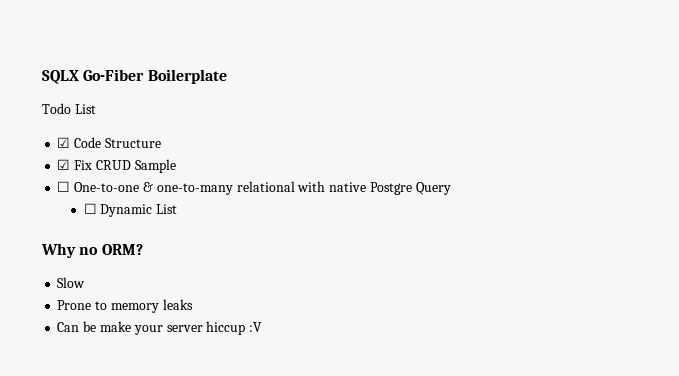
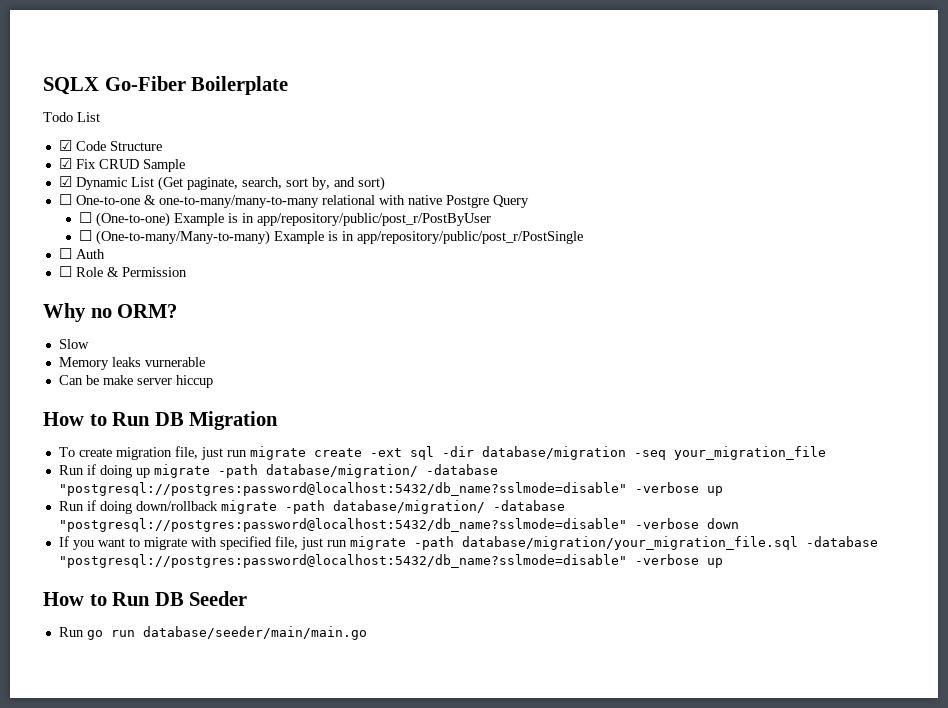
(176, 166) none -> [58,176,385,191] // ☑ Dynamic List (Get paginate, search, sort by, and sort)
[156,183,233,195] one-to-many -> [158,195,319,208] one-to-many/many-to-many
[100,204,178,217] Dynamic List -> [96,212,492,227] [79,230,584,245] [58,248,105,259] [58,266,187,277] (One-to-one) Example is in app/repository/public/post_r/PostByUser // ☐ (One-to-many/Many-to-many) Example is in app/repository/public/post_r/PostSingle // ☐ Auth // ☐ Role & Permission
[57,300,159,313] Prone to memory -> [58,357,109,370] Memory
(193, 304) none -> [144,357,205,367] vurnerable
[133,325,163,335] your -> (133, 380) none
[249,322,263,332] :V -> [43,411,279,430] [58,446,826,460] [58,464,498,478] [58,482,723,496] [58,500,565,514] [58,518,739,532] [58,536,878,550] [58,554,723,568] [43,591,248,606] [58,626,367,640] // How to Run DB Migration // To create migration file, just run migrate create -ext sql -dir database/migration -seq your_migration_file // Run if doing up migrate -path database/migration/ -database "postgresql://postgres:password@localhost:5432/db_name?sslmode=disable" -verbose up // Run if doing down/rollback migrate -path database/migration/ -database "postgresql://postgres:password@localhost:5432/db_name?sslmode=disable" -verbose down // If you want to migrate with specified file, just run migrate -path database/migration/your_migration_file.sql -database "postgresql://postgres:password@localhost:5432/db_name?sslmode=disable" -verbose up // How to Run DB Seeder // Run go run database/seeder/main/main.go

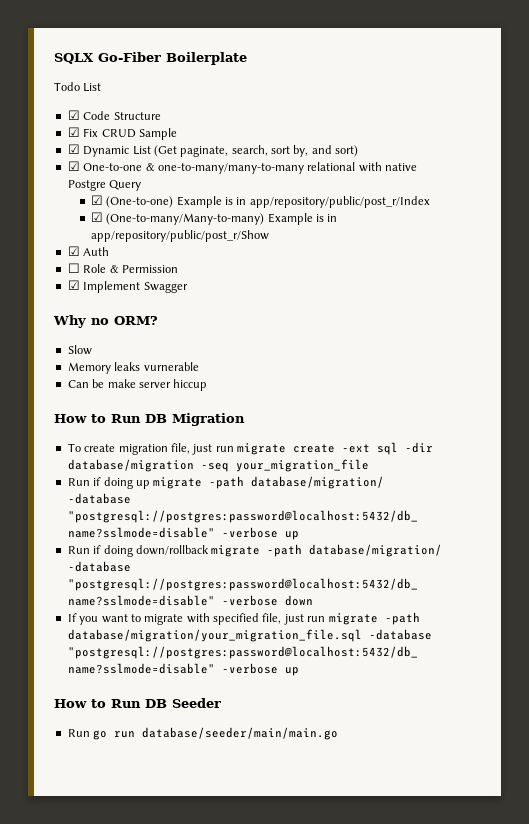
[58,194,72,205] ☐ -> [67,161,80,171] ☑
[79,212,93,223] ☐ -> [90,195,103,205] ☑
[257,213,492,226] [79,230,93,241] app/repository/public/post_r/PostByUser // ☐ -> [249,196,430,208] [90,212,103,222] app/repository/public/post_r/Index // ☑
[357,231,584,244] [58,248,72,259] app/repository/public/post_r/PostSingle // ☐ -> [90,230,269,242] [67,246,80,256] app/repository/public/post_r/Show // ☑
(187, 272) none -> [67,280,188,293] // ☑ Implement Swagger

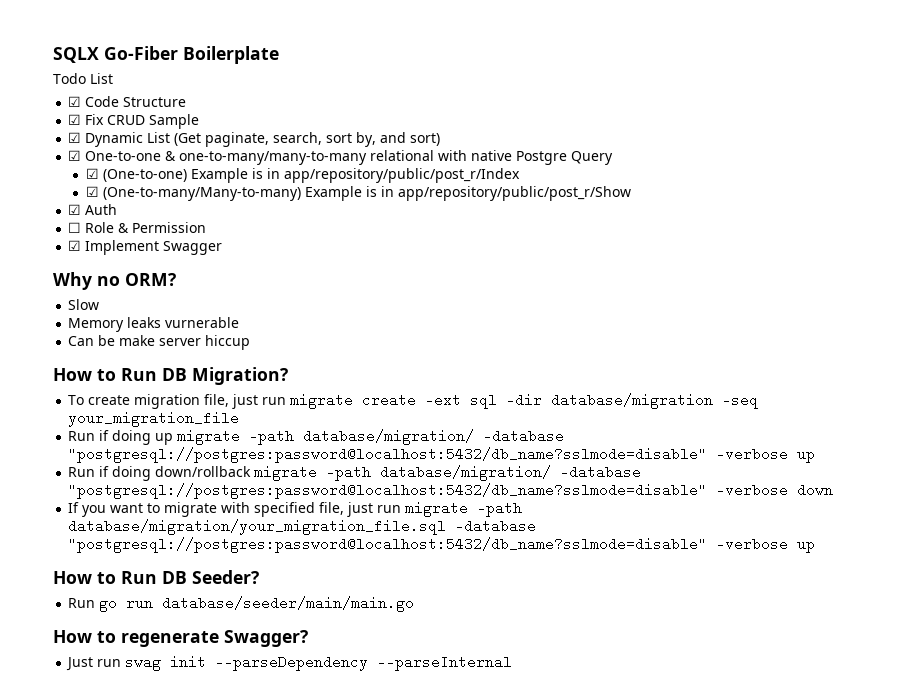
[172,413,245,426] Migration -> [192,367,288,385] Migration?
[172,698,221,708] Seeder -> [192,570,259,584] Seeder?
(339, 733) none -> [53,630,308,647] [66,655,513,671] // How to regenerate Swagger? // Just run swag init --parseDependency --parseInternal

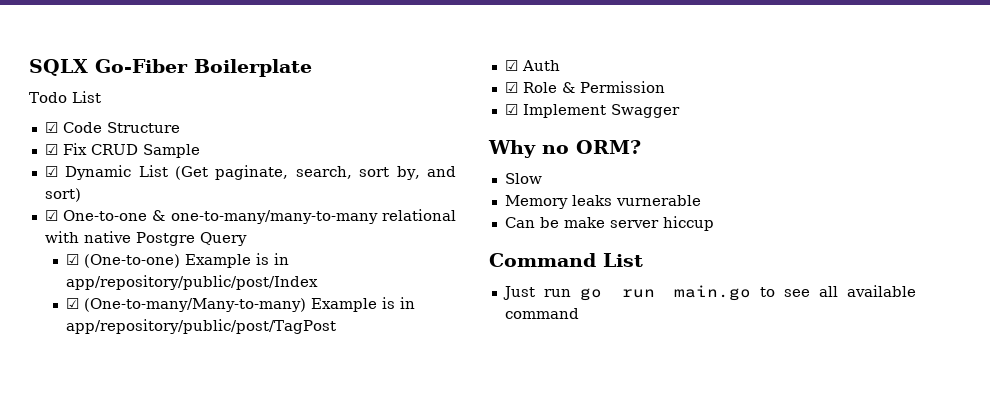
[284,168,521,183] app/repository/public/post_r/Index -> [66,275,319,290] app/repository/public/post/Index
[398,186,632,201] app/repository/public/post_r/Show -> [66,319,337,334] app/repository/public/post/TagPost
[68,222,82,233] ☐ -> [504,82,518,93] ☑
[53,367,288,385] [68,393,759,409] [68,411,240,427] [68,429,565,445] [68,447,816,463] [68,465,642,481] [68,483,834,499] [68,501,523,517] [68,519,537,535] [68,537,816,553] [53,570,259,584] [68,596,415,612] [53,630,308,647] [66,655,513,671] How to Run DB Migration? // To create migration file, just run migrate create -ext sql -dir database/migration -seq your_migration_file // Run if doing up migrate -path database/migration/ -database "postgresql://postgres:password@localhost:5432/db_name?sslmode=disable" -verbose up // Run if doing down/rollback migrate -path database/migration/ -database "postgresql://postgres:password@localhost:5432/db_name?sslmode=disable" -verbose down // If you want to migrate with specified file, just run migrate -path database/migration/your_migration_file.sql -database "postgresql://postgres:password@localhost:5432/db_name?sslmode=disable" -verbose up // How to Run DB Seeder? // Run go run database/seeder/main/main.go // How to regenerate Swagger? // Just run swag init --parseDependency --parseInternal -> [489,253,643,267] [502,285,916,301] [504,308,579,319] Command List // Just run go run main.go to see all available command

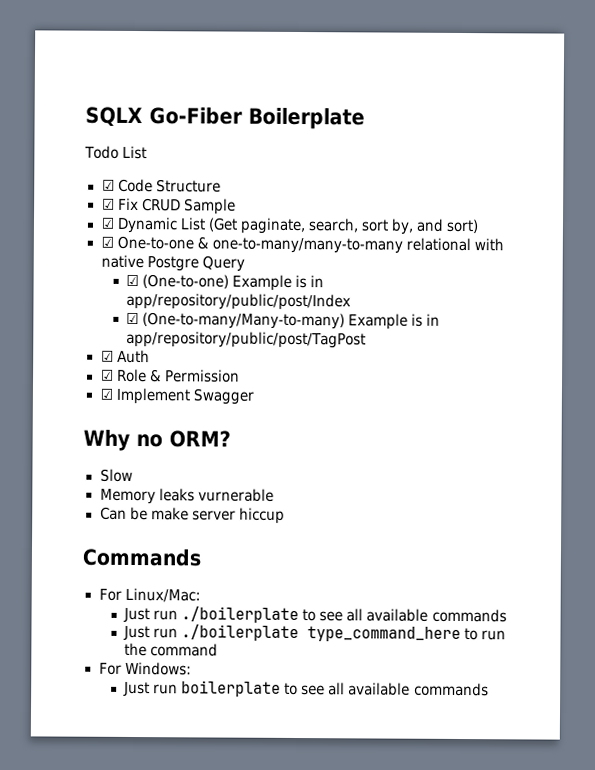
[489,253,643,267] [502,285,916,301] [504,308,579,319] Command List // Just run go run main.go to see all available command -> [82,548,201,567] [98,587,201,603] [123,606,507,624] [123,624,507,643] [124,642,219,657] [98,661,192,676] [123,680,489,697] Commands // For Linux/Mac: // Just run ./boilerplate to see all available commands // Just run ./boilerplate type_command_here to run the command // For Windows: // Just run boilerplate to see all available commands

